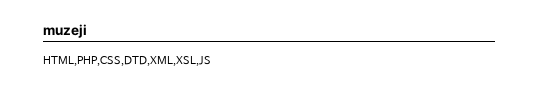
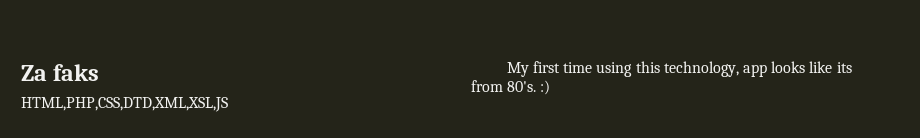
[43,24,87,38] muzeji -> [21,64,100,81] Za faks
(211, 61) none -> [506,61,852,77] [471,80,551,95] // My first time using this technology, app looks like its from 80's. :)

